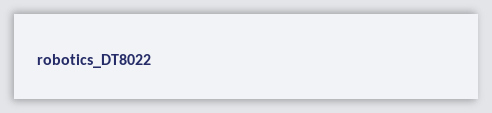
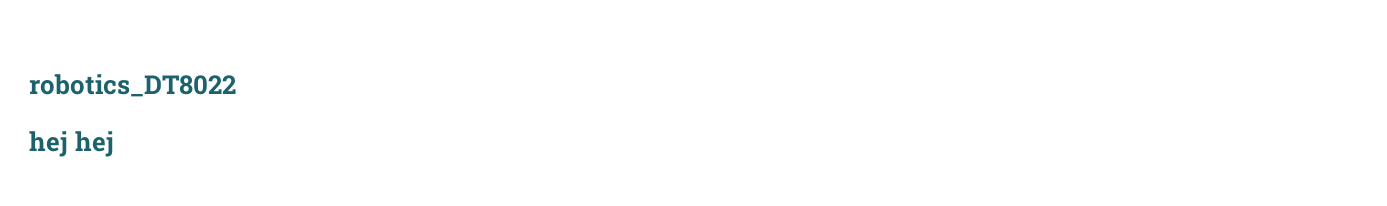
(151, 61) none -> [29,131,115,157] // hej hej

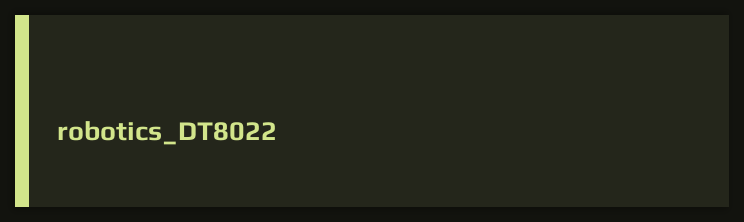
[29,131,115,157] // hej hej -> (277, 133) none

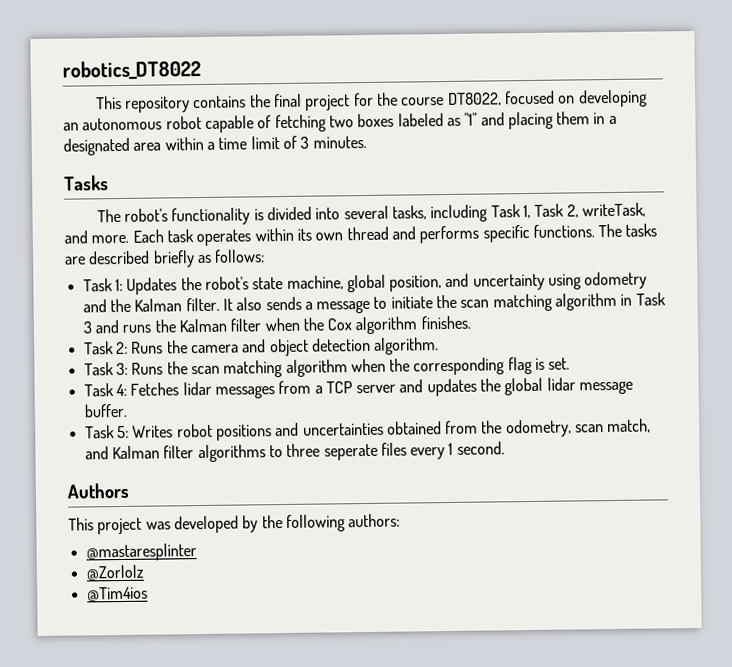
(277, 133) none -> [95,89,648,113] [63,111,617,133] [63,135,367,156] [64,175,109,191] [96,202,646,226] [64,223,658,247] [65,249,266,268] [82,271,648,295] [82,292,666,314] [82,315,471,335] [83,337,440,357] [83,356,571,378] [83,377,634,399] [83,403,128,418] [84,418,652,441] [84,441,505,463] [67,482,129,499] [68,513,401,535] [85,543,197,562] [85,564,144,581] [86,586,148,602] // This repository contains the final project for the course DT8022, focused on developing an autonomous robot capable of fetching two boxes labeled as "1" and placing them in a designated area within a time limit of 3 minutes. // Tasks // The robot's functionality is divided into several tasks, including Task 1, Task 2, writeTask, and more. Each task operates within its own thread and performs specific functions. The tasks are described briefly as follows: // Task 1: Updates the robot's state machine, global position, and uncertainty using odometry and the Kalman filter. It also sends a message to initiate the scan matching algorithm in Task 3 and runs the Kalman filter when the Cox algorithm finishes. // Task 2: Runs the camera and object detection algorithm. // Task 3: Runs the scan matching algorithm when the corresponding flag is set. // Task 4: Fetches lidar messages from a TCP server and updates the global lidar message buffer. // Task 5: Writes robot positions and uncertainties obtained from the odometry, scan match, and Kalman filter algorithms to three seperate files every 1 second. // Authors // This project was developed by the following authors: // @mastaresplinter // @Zorlolz // @Tim4ios

